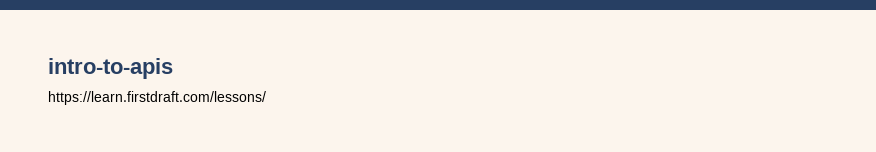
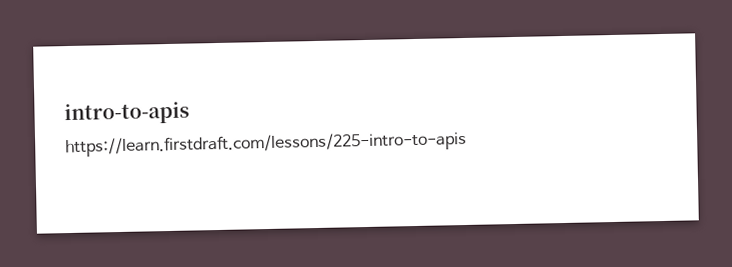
[48,91,266,105] https://learn.firstdraft.com/lessons/ -> [65,130,467,158] https://learn.firstdraft.com/lessons/225-intro-to-apis

